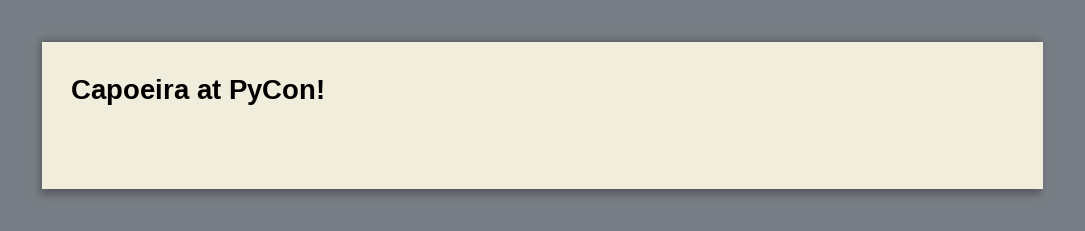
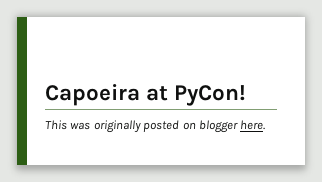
(325, 92) none -> [45,120,266,133] // This was originally posted on blogger here.

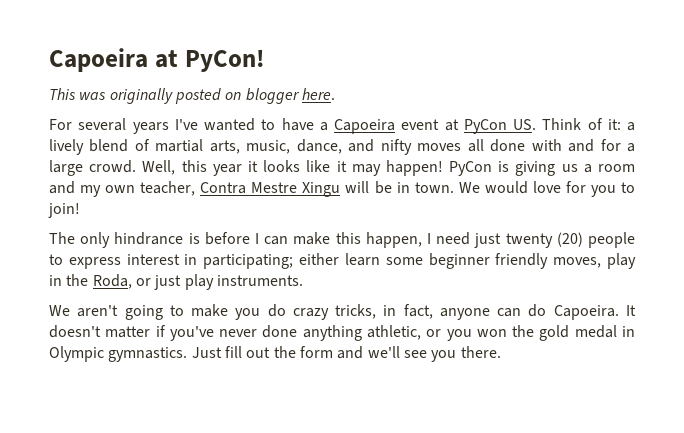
(266, 125) none -> [49,118,635,134] [49,139,636,155] [49,160,635,176] [49,181,635,197] [48,203,80,218] [49,232,635,248] [49,253,636,269] [49,274,303,290] [49,304,636,320] [49,325,635,341] [49,346,501,362] // For several years I've wanted to have a Capoeira event at PyCon US. Think of it: a lively blend of martial arts, music, dance, and nifty moves all done with and for a large crowd. Well, this year it looks like it may happen! PyCon is giving us a room and my own teacher, Contra Mestre Xingu will be in town. We would love for you to join! // The only hindrance is before I can make this happen, I need just twenty (20) people to express interest in participating; either learn some beginner friendly moves, play in the Roda, or just play instruments. // We aren't going to make you do crazy tricks, in fact, anyone can do Capoeira. It doesn't matter if you've never done anything athletic, or you won the gold medal in Olympic gymnastics. Just fill out the form and we'll see you there.

